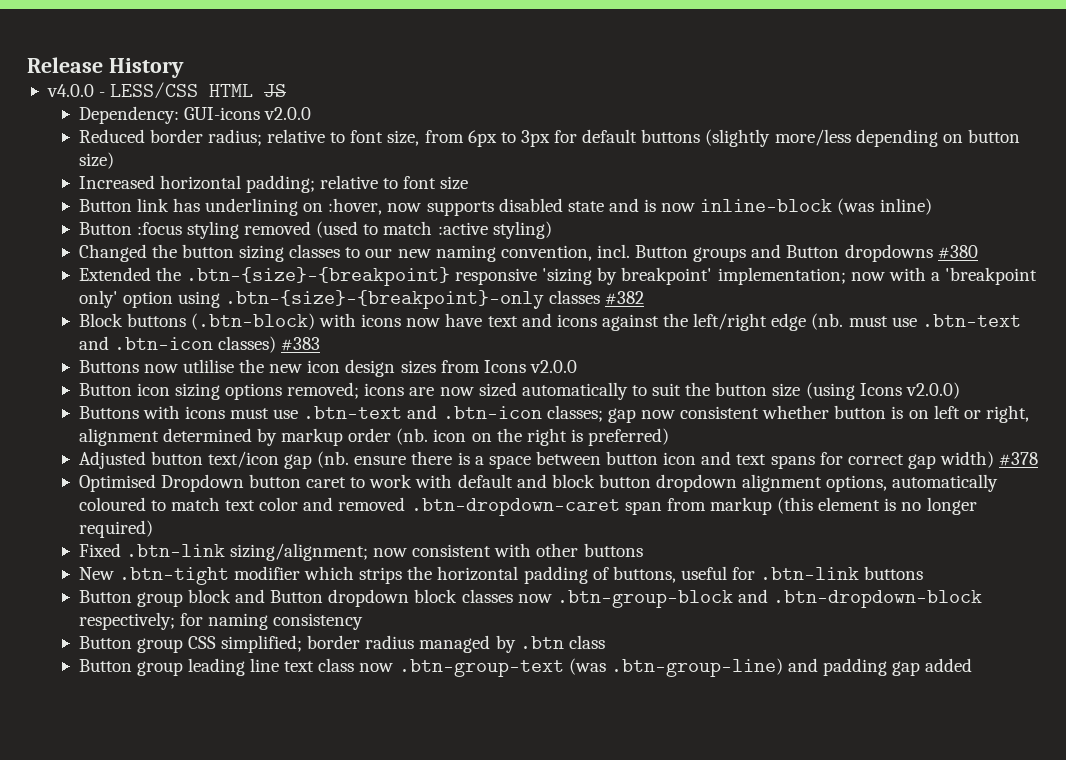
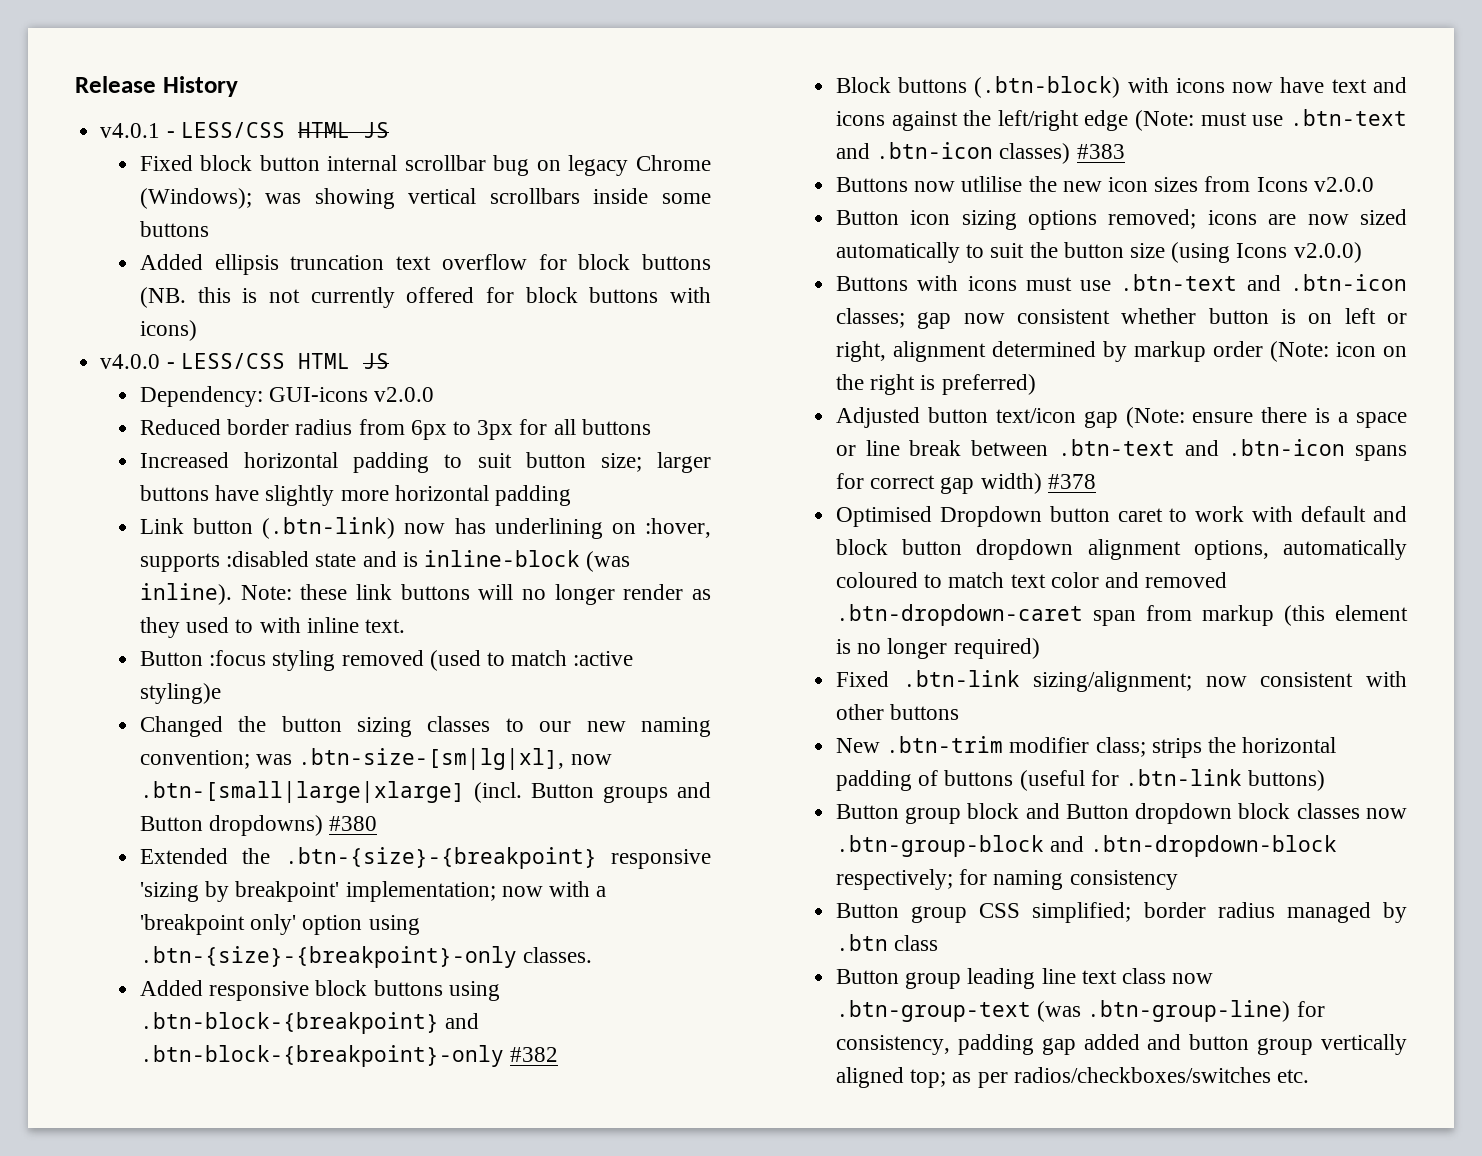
(184, 68) none -> [100,122,389,138] [139,155,711,176] [139,188,711,209] [139,221,209,237] [139,254,711,275] [139,287,711,308] [139,320,197,341] // v4.0.1 - LESS/CSS HTML JS // Fixed block button internal scrollbar bug on legacy Chrome (Windows); was showing vertical scrollbars inside some buttons // Added ellipsis truncation text overflow for block buttons (NB. this is not currently offered for block buttons with icons)
[207,129,420,146] radius; relative to font size, -> [295,419,353,435] radius
[582,129,1021,147] [78,152,114,169] [78,175,469,193] [78,198,169,212] default buttons (slightly more/less depending on button size) // Increased horizontal padding; relative to font size // Button link -> [553,419,651,435] [139,452,711,473] [139,485,571,506] [139,517,446,539] all buttons // Increased horizontal padding to suit button size; larger buttons have slightly more horizontal padding // Link button (.btn-link) now
[387,198,563,216] now supports disabled -> [139,551,310,572] supports :disabled
[661,203,696,212] now -> (418, 559) none
[879,198,932,215] inline) -> [139,583,711,605] [139,617,405,638] inline). Note: these link buttons will no longer render as they used to with inline text.
[492,221,552,239] styling) -> [139,683,221,704] styling)e
[500,244,630,261] convention, incl. -> [139,748,612,770] [139,781,522,803] convention; was .btn-size-[sm|lg|xl], now .btn-[small|large|xlarge] (incl.
[844,244,933,262] dropdowns -> [209,815,324,836] dropdowns)
[549,290,601,304] classes -> [523,947,593,963] [139,980,500,1001] [139,1012,480,1034] [139,1045,504,1067] classes. // Added responsive block buttons using .btn-block-{breakpoint} and .btn-block-{breakpoint}-only
[811,313,844,330] (nb. -> [1135,110,1195,131] (Note:
[345,359,396,377] design -> (1148, 184) none
[396,428,429,445] (nb. -> [1269,341,1329,362] (Note:
[317,451,350,468] (nb. -> [1125,407,1185,428] (Note:
[535,451,767,465] between button icon and text -> [835,439,1346,456] or line break between .btn-text and .btn-icon
[118,566,355,585] .btn-tight modifier which -> [886,736,1146,757] .btn-trim modifier class;
[612,566,727,583] buttons, useful -> [944,770,1085,791] buttons (useful
[864,566,924,580] buttons -> [1248,770,1326,791] buttons)
[787,658,818,672] and -> [1296,1001,1325,1017] [835,1035,950,1055] for consistency,
(973, 665) none -> [1147,1034,1407,1055] [835,1067,1309,1088] and button group vertically aligned top; as per radios/checkboxes/switches etc.

